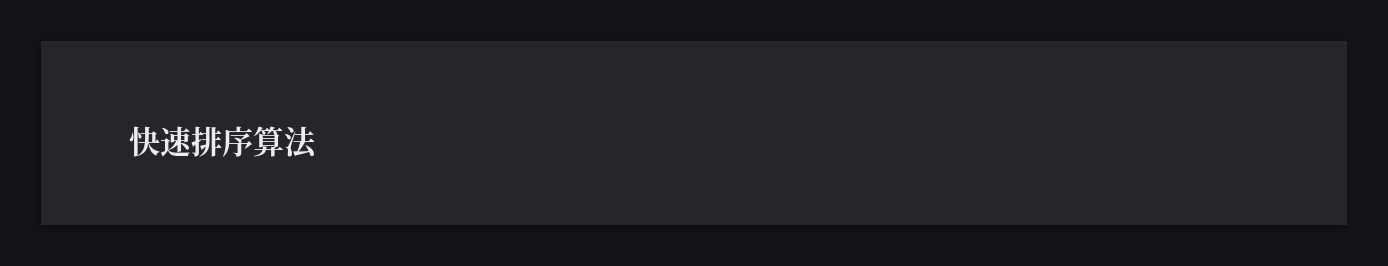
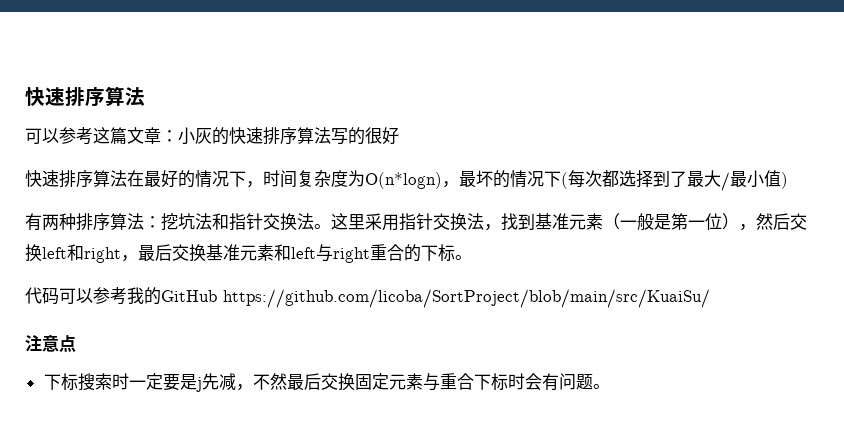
[129,126,318,159] 快速排序算法 -> [25,86,145,107] [25,127,399,145] [25,170,788,191] [25,213,807,231] [25,244,472,263] [25,287,710,308] [25,335,76,352] [43,373,610,392] 快速排序算法 // 可以参考这篇文章：小灰的快速排序算法写的很好 // 快速排序算法在最好的情况下，时间复杂度为O(n*logn)，最坏的情况下(每次都选择到了最大/最小值) // 有两种排序算法：挖坑法和指针交换法。这里采用指针交换法，找到基准元素（一般是第一位），然后交换left和right，最后交换基准元素和left与right重合的下标。 // 代码可以参考我的GitHub https://github.com/licoba/SortProject/blob/main/src/KuaiSu/ // 注意点 // 下标搜索时一定要是j先减，不然最后交换固定元素与重合下标时会有问题。

